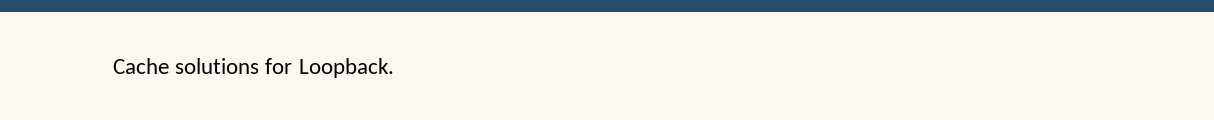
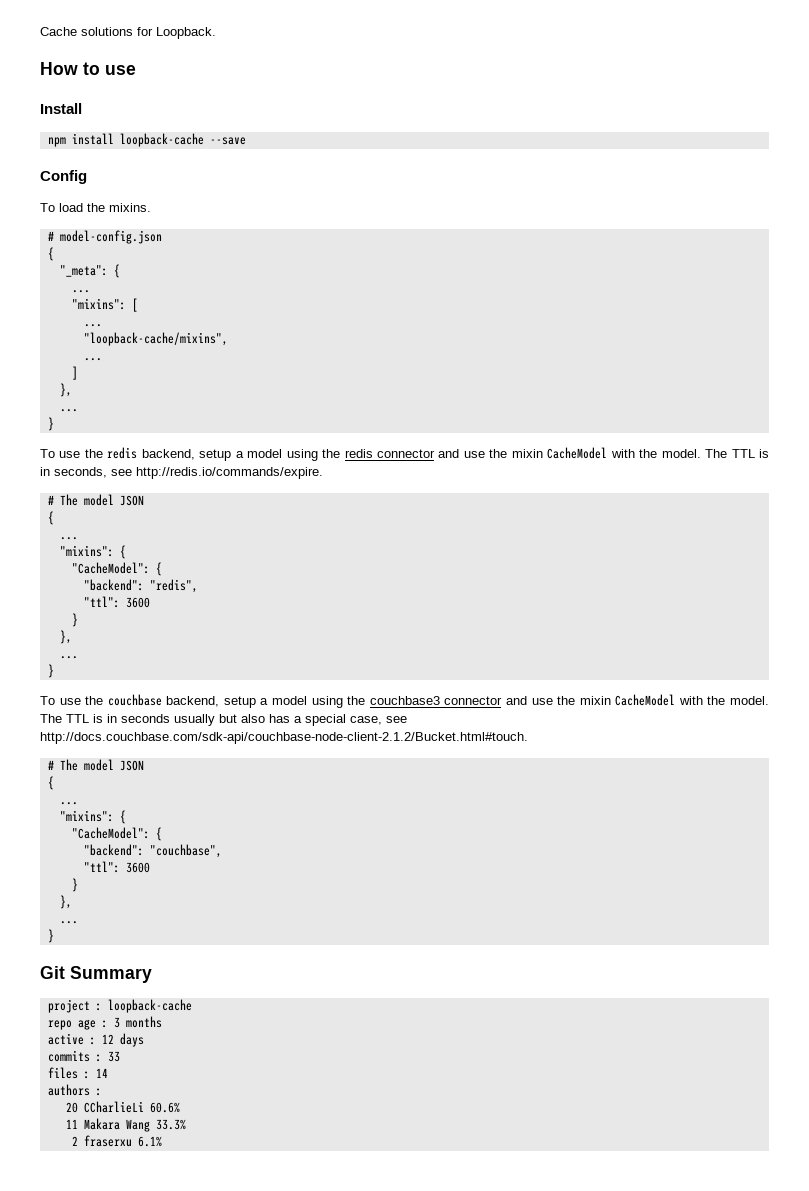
(394, 68) none -> [40,62,136,75] [40,103,82,114] [47,133,246,147] [40,170,87,184] [40,203,151,212] [47,230,162,244] [47,247,54,261] [59,264,120,278] [71,290,90,293] [71,298,138,312] [83,324,102,327] [83,332,228,346] [83,358,102,361] [71,366,78,380] [59,383,72,397] [59,409,78,412] [47,417,54,431] [40,447,770,461] [40,467,323,479] [47,494,144,506] [47,511,54,525] [59,537,78,540] [59,545,126,559] [71,562,162,576] [83,579,198,593] [83,596,150,608] [71,613,78,627] [59,630,72,644] [59,656,78,659] [47,664,54,678] [40,694,769,708] [40,714,407,726] [40,732,528,744] [47,759,144,771] [47,776,54,790] [59,802,78,805] [59,810,126,824] [71,827,162,841] [83,844,222,858] [83,861,150,873] [71,878,78,892] [59,895,72,909] [59,921,78,924] [47,929,54,943] [40,966,152,983] [47,999,192,1013] [47,1016,162,1030] [47,1033,144,1047] [47,1050,120,1062] [47,1067,108,1079] [47,1084,102,1096] [65,1101,180,1113] [65,1118,186,1132] [71,1135,162,1147] // How to use // Install // npm install loopback-cache --save // Config // To load the mixins. // # model-config.json // { // "_meta": { // ... // "mixins": [ // ... // "loopback-cache/mixins", // ... // ] // }, // ... // } // To use the redis backend, setup a model using the redis connector and use the mixin CacheModel with the model. The TTL is in seconds, see http://redis.io/commands/expire. // # The model JSON // { // ... // "mixins": { // "CacheModel": { // "backend": "redis", // "ttl": 3600 // } // }, // ... // } // To use the couchbase backend, setup a model using the couchbase3 connector and use the mixin CacheModel with the model. The TTL is in seconds usually but also has a special case, see http://docs.couchbase.com/sdk-api/couchbase-node-client-2.1.2/Bucket.html#touch. // # The model JSON // { // ... // "mixins": { // "CacheModel": { // "backend": "couchbase", // "ttl": 3600 // } // }, // ... // } // Git Summary // project : loopback-cache // repo age : 3 months // active : 12 days // commits : 33 // files : 14 // authors : // 20 CCharlieLi 60.6% // 11 Makara Wang 33.3% // 2 fraserxu 6.1%

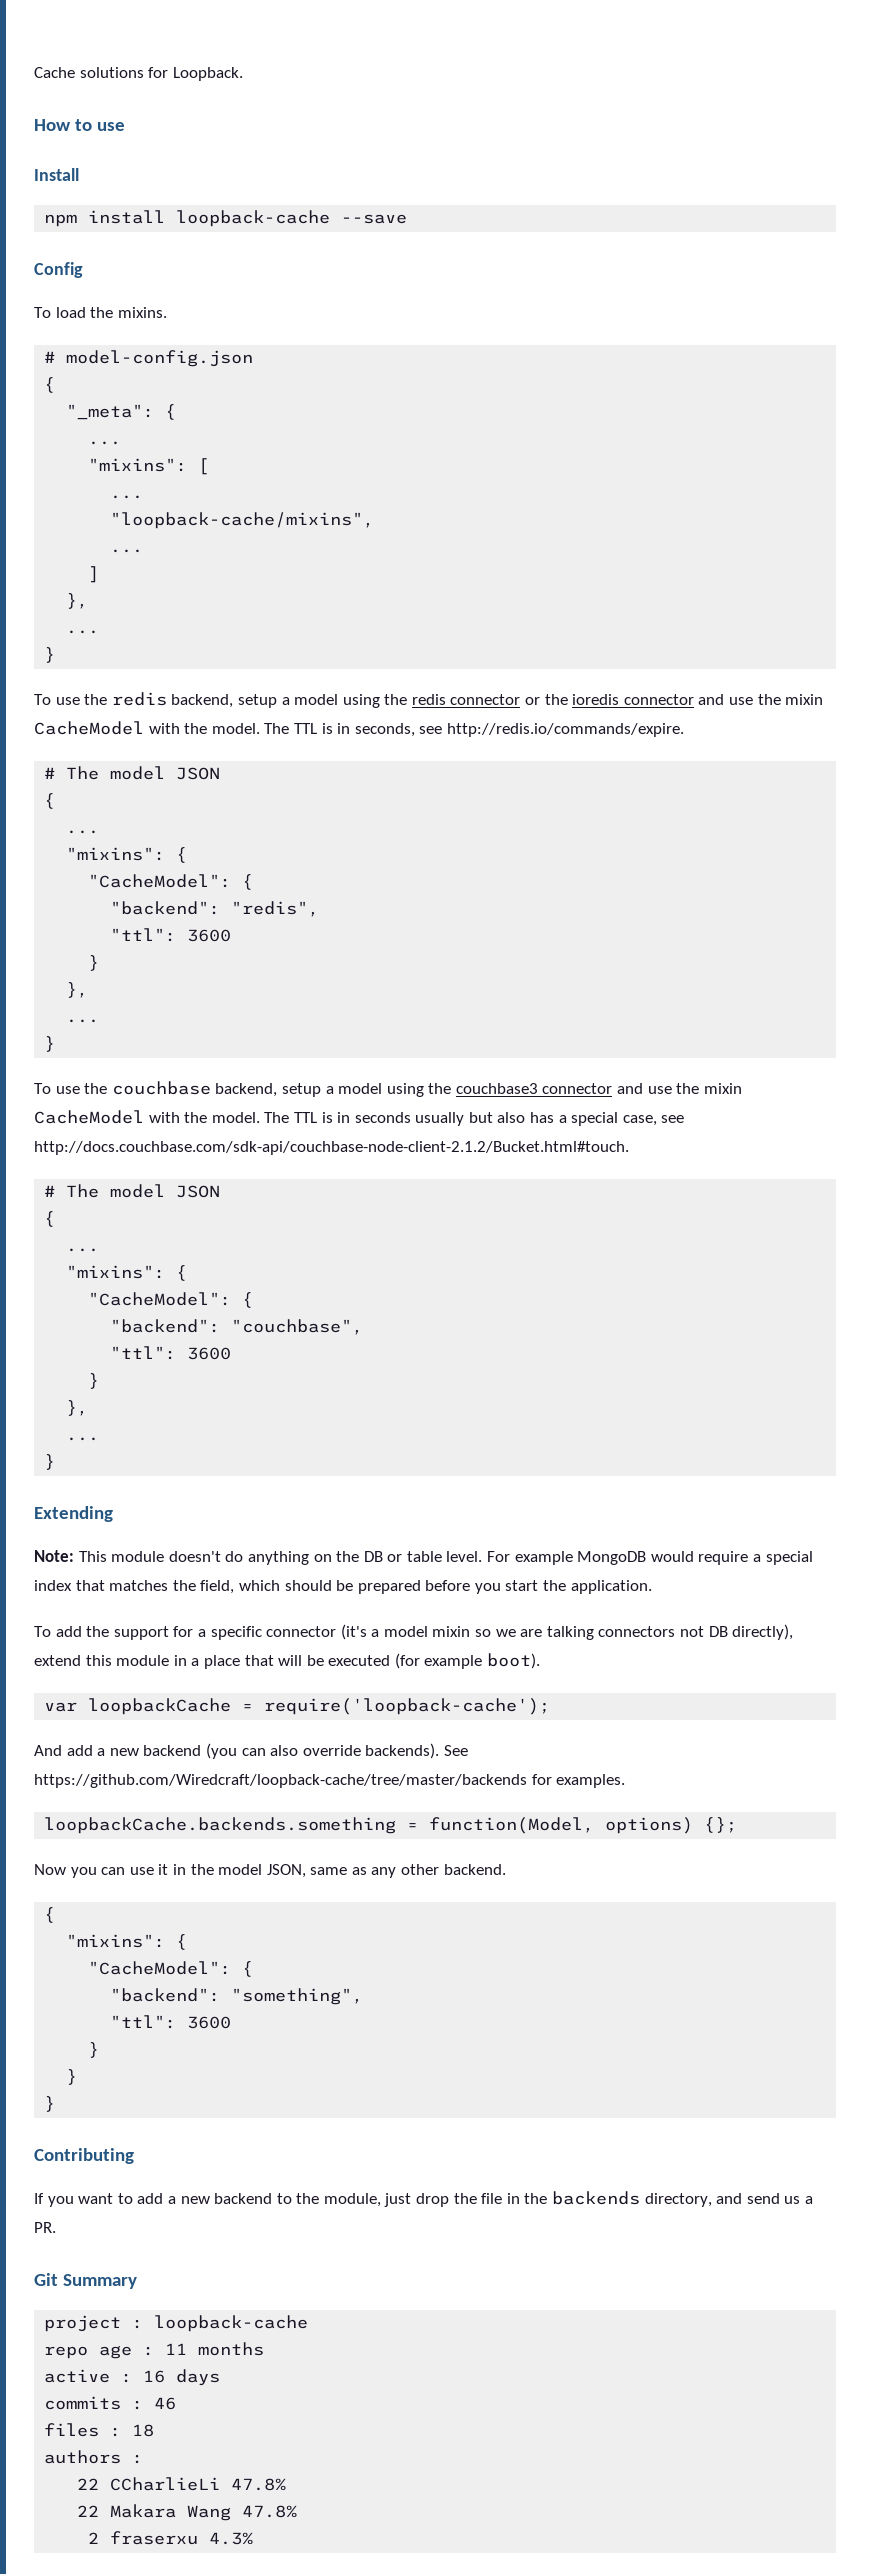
(435, 453) none -> [525,694,694,705] or the ioredis connector
(54, 936) none -> [34,1506,113,1522] [34,1550,813,1565] [34,1580,652,1594] [34,1624,794,1640] [34,1653,541,1669] [44,1698,551,1715] [34,1743,468,1759] [34,1774,626,1788] [44,1817,738,1834] [34,1864,506,1878] [44,1907,56,1923] [66,1934,188,1950] [88,1961,254,1977] [110,1988,364,2005] [110,2015,232,2029] [88,2042,100,2058] [66,2069,78,2085] [44,2096,56,2112] [34,2148,134,2164] [34,2191,813,2207] [34,2222,56,2233] // Extending // Note: This module doesn't do anything on the DB or table level. For example MongoDB would require a special index that matches the field, which should be prepared before you start the application. // To add the support for a specific connector (it's a model mixin so we are talking connectors not DB directly), extend this module in a place that will be executed (for example boot). // var loopbackCache = require('loopback-cache'); // And add a new backend (you can also override backends). See https://github.com/Wiredcraft/loopback-cache/tree/master/backends for examples. // loopbackCache.backends.something = function(Model, options) {}; // Now you can use it in the model JSON, same as any other backend. // { // "mixins": { // "CacheModel": { // "backend": "something", // "ttl": 3600 // } // } // } // Contributing // If you want to add a new backend to the module, just drop the file in the backends directory, and send us a PR.
[113,1017,120,1028] 3 -> [165,2343,188,2355] 11
[101,1034,114,1044] 12 -> [143,2370,166,2383] 16
[107,1051,120,1062] 33 -> [154,2397,177,2410] 46
[95,1068,108,1078] 14 -> [132,2424,155,2437] 18
[65,1101,180,1113] [65,1119,78,1129] 20 CCharlieLi 60.6% // 11 -> [77,2477,287,2491] [77,2505,100,2517] 22 CCharlieLi 47.8% // 22
[155,1119,186,1130] 33.3% -> [242,2505,298,2518] 47.8%
[137,1136,162,1147] 6.1% -> [209,2532,254,2545] 4.3%

